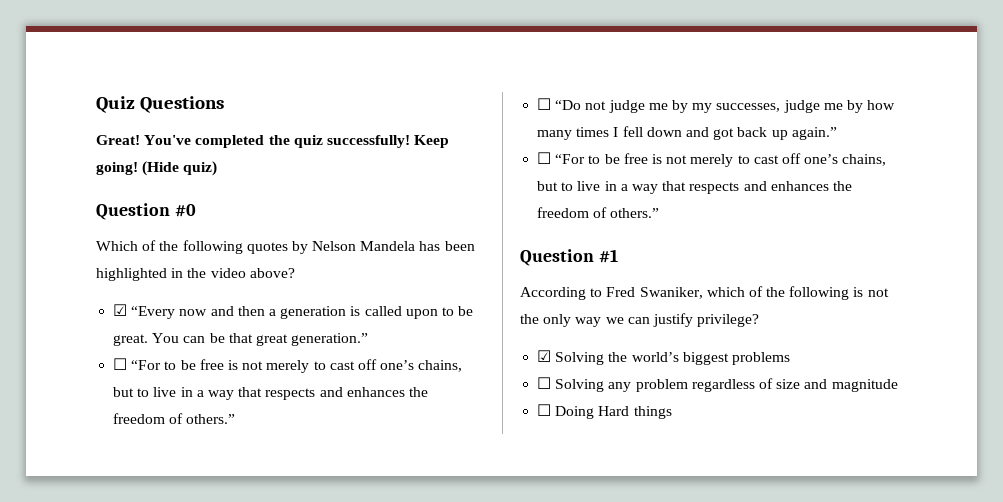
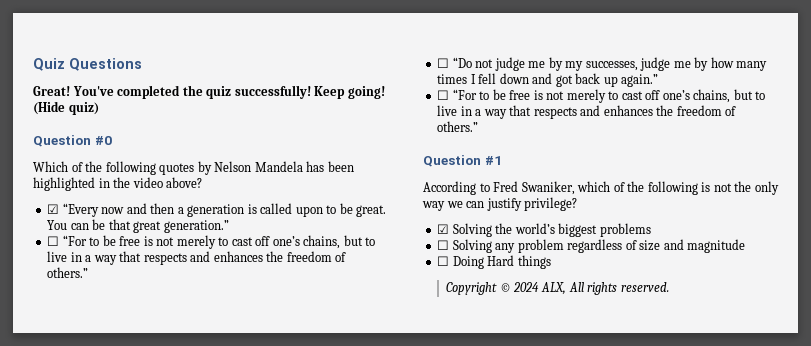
(672, 412) none -> [446,282,669,295] // Copyright © 2024 ALX, All rights reserved.

